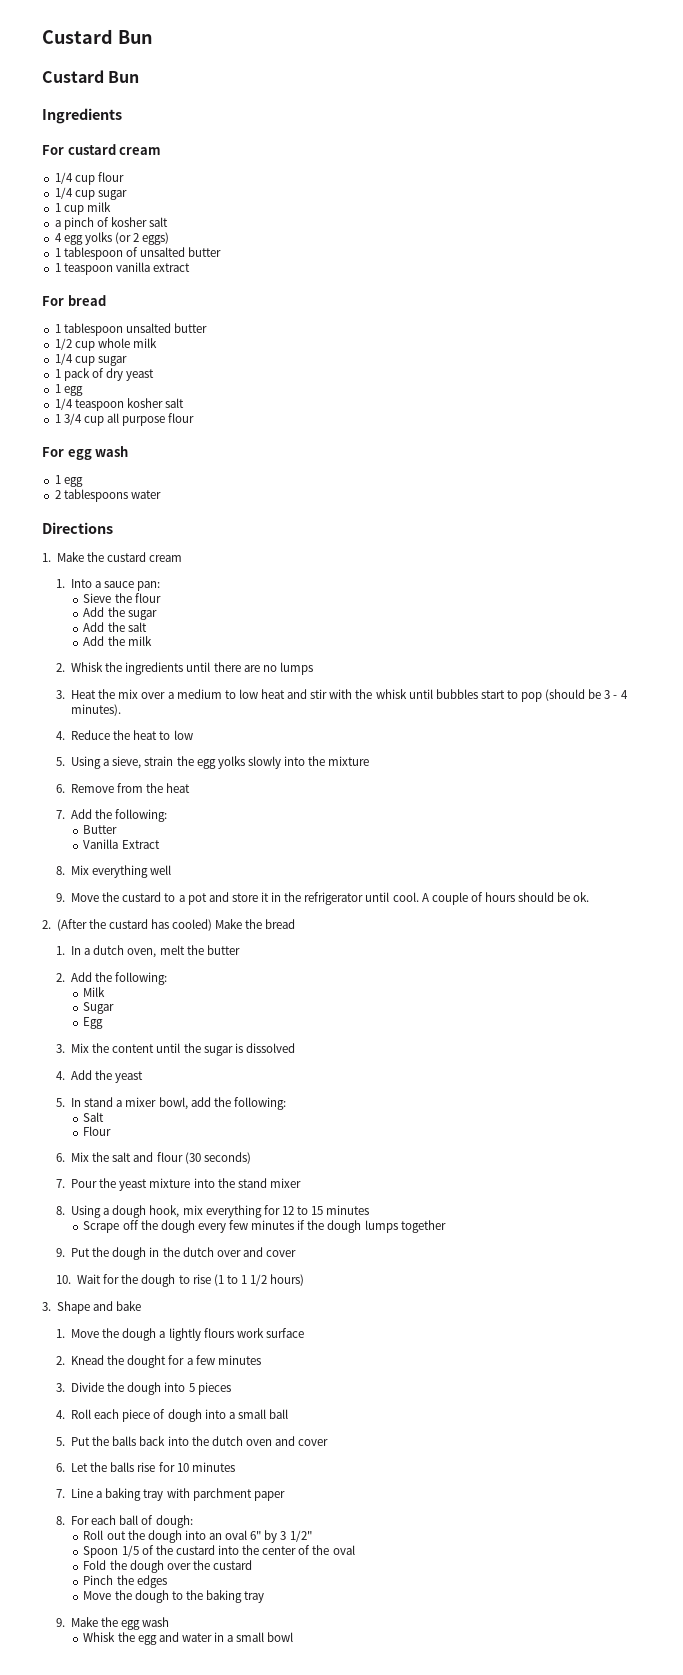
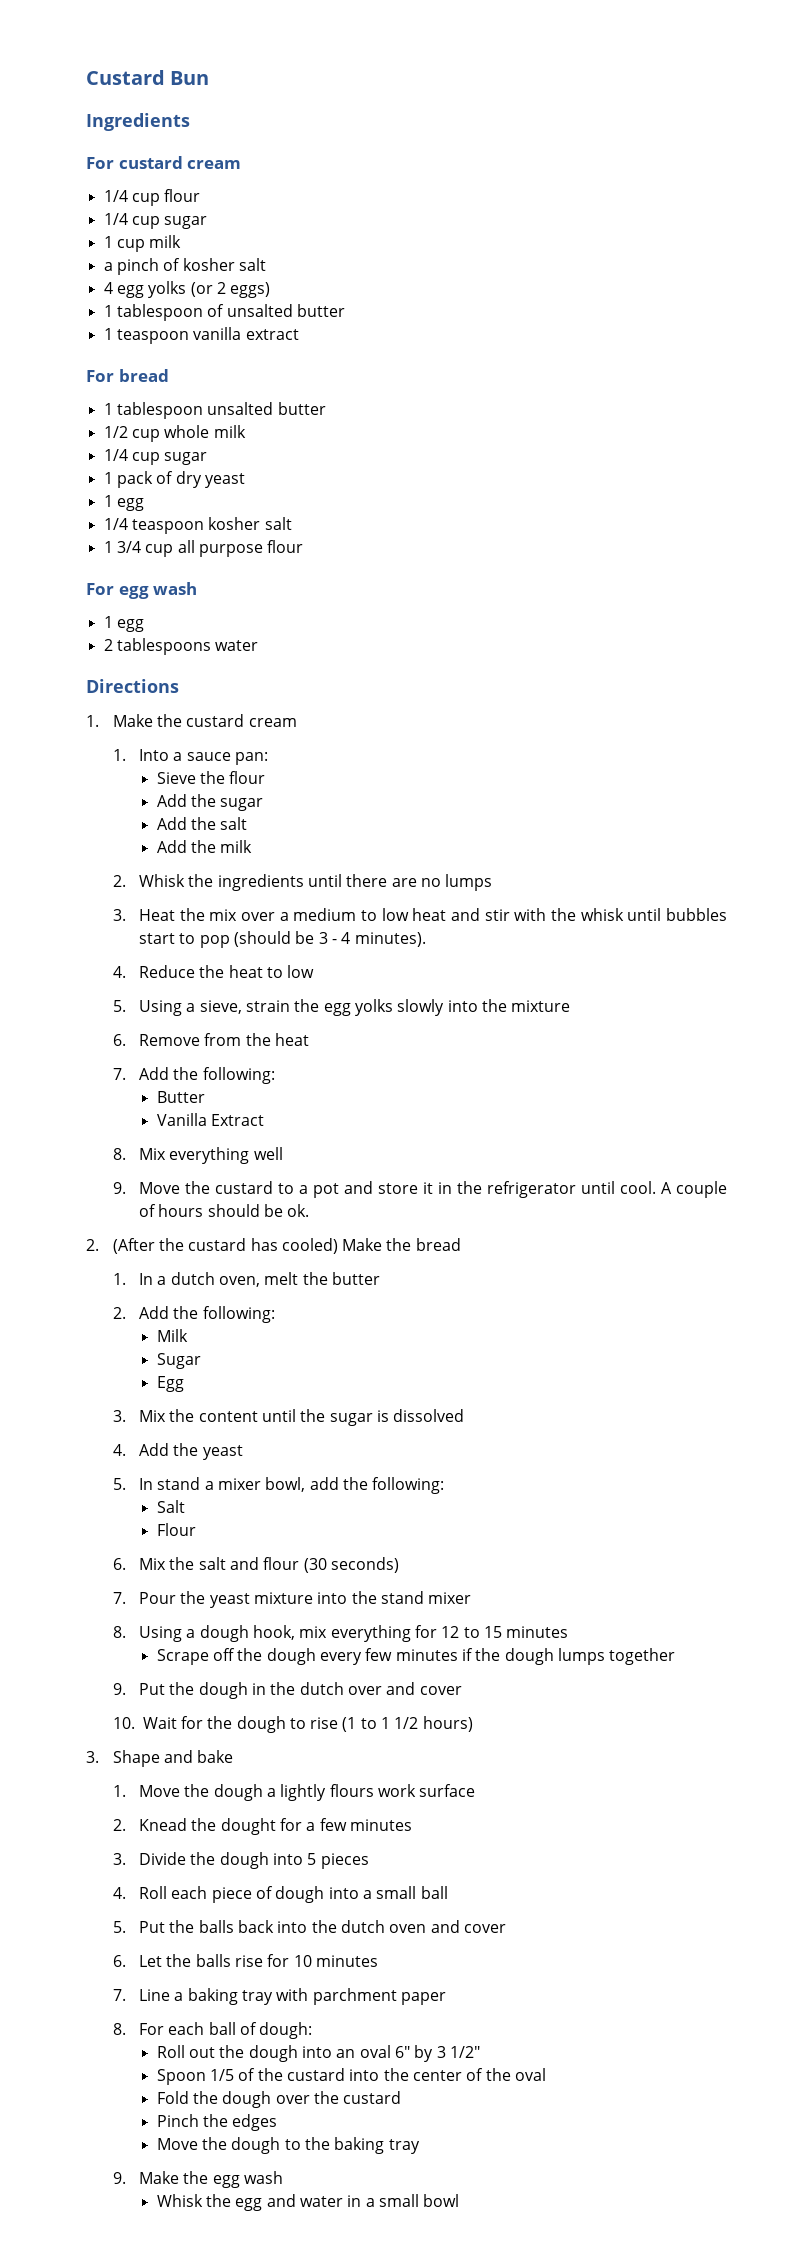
[42,29,153,44] [42,70,140,83] Custard Bun // Custard Bun -> [86,70,210,85] Custard Bun

